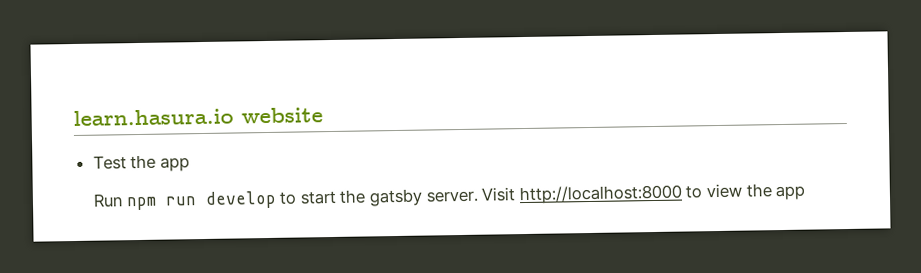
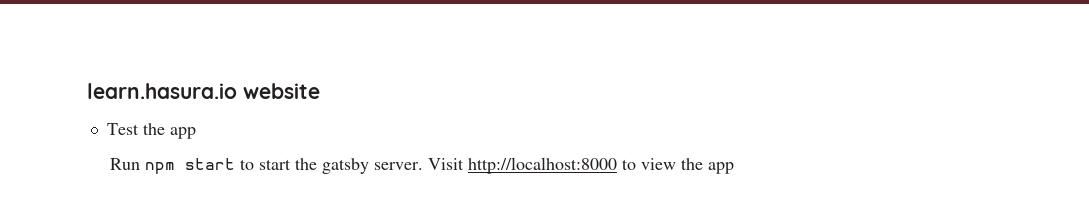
[164,190,277,209] run develop -> [184,158,235,170] start

